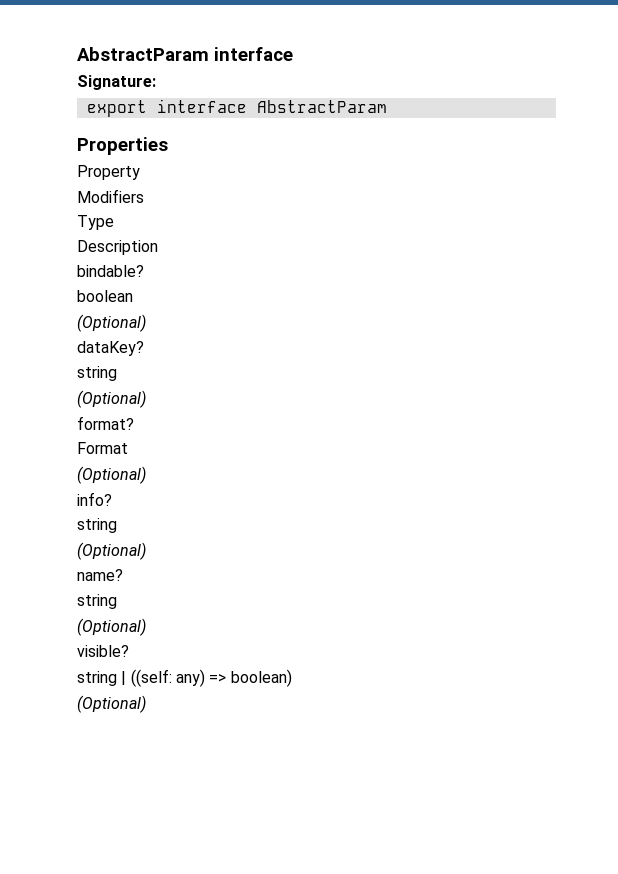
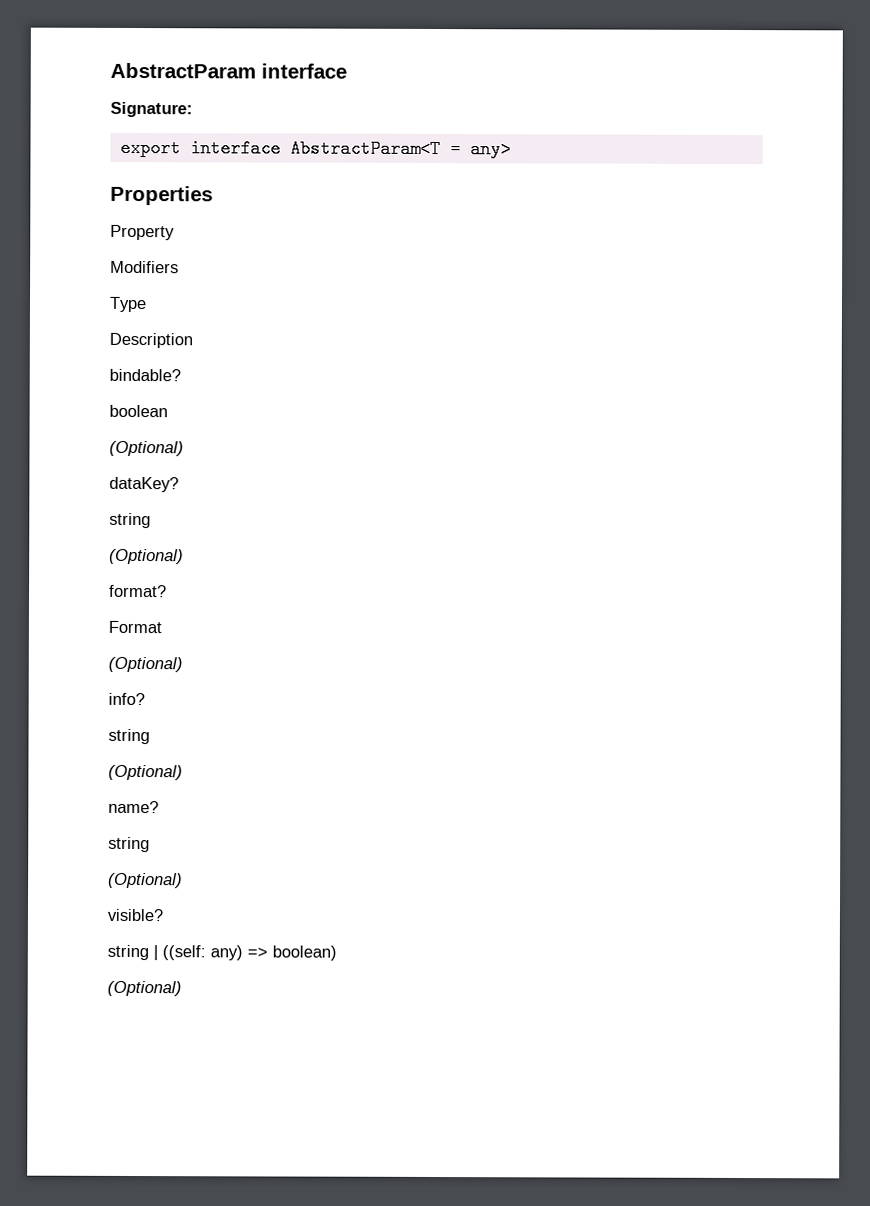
[256,100,387,113] AbstractParam -> [289,139,511,159] AbstractParam<T = any>

